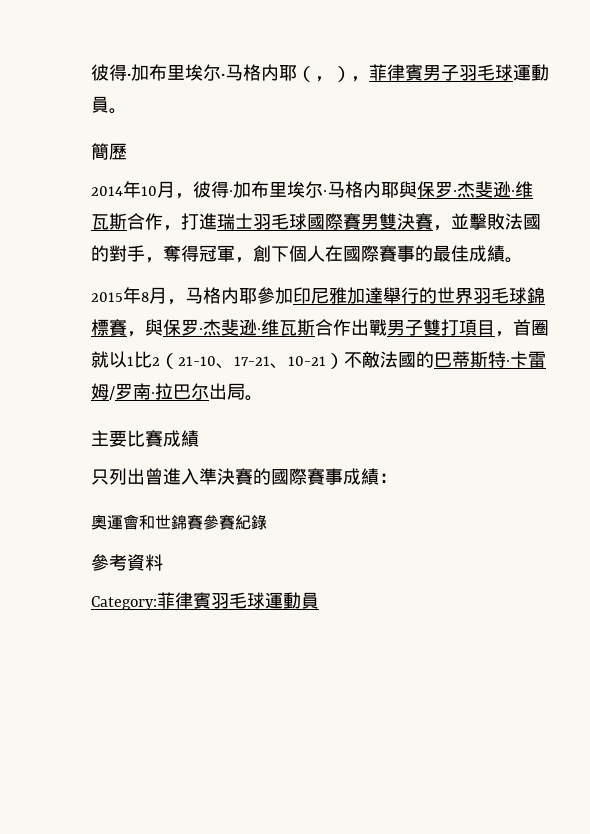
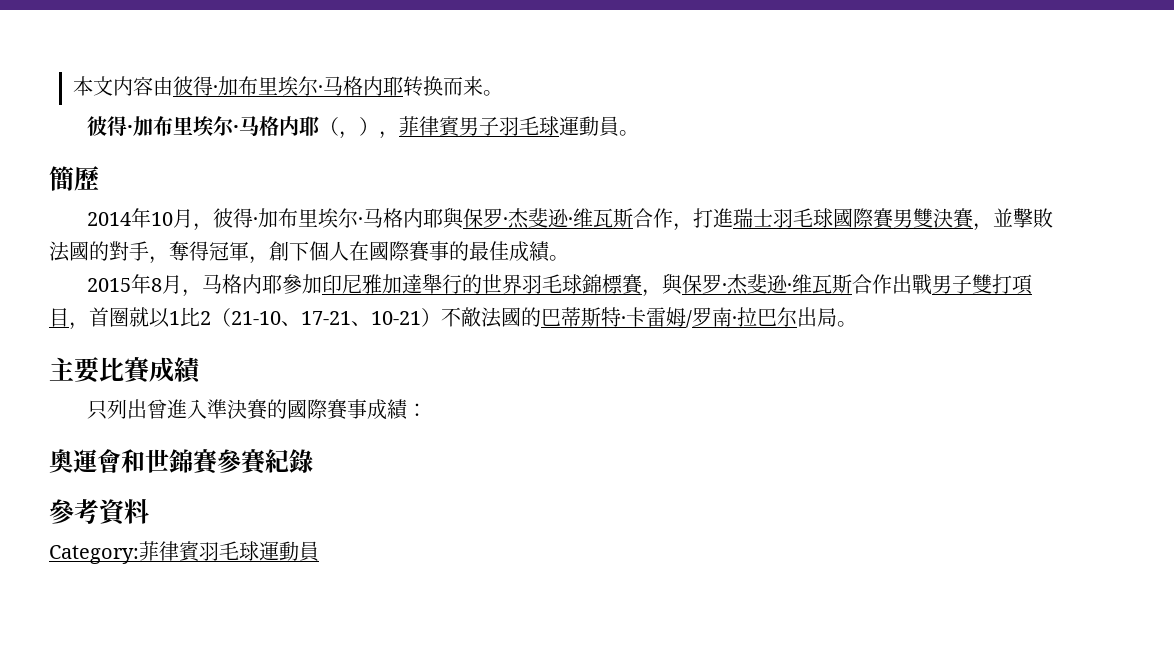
(91, 72) none -> [72,76,503,97] 本文内容由彼得·加布里埃尔·马格内耶转换而来。 //

